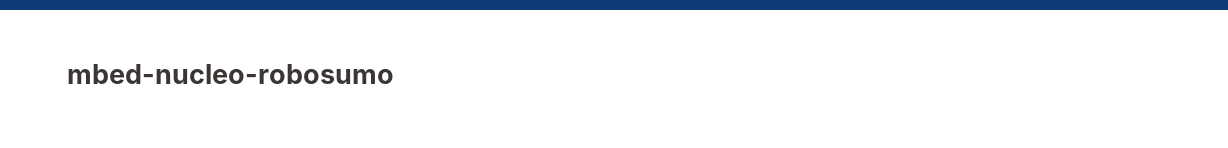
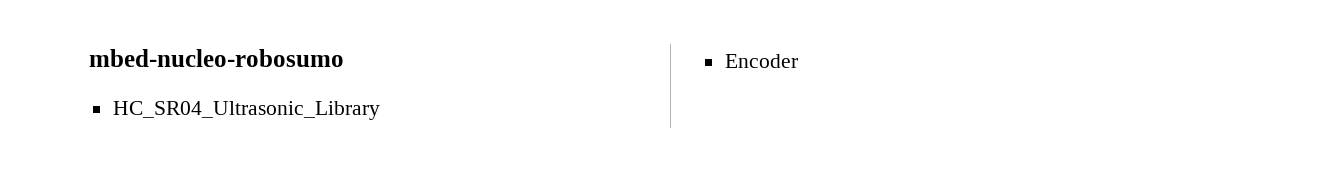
(394, 74) none -> [112,101,380,120] [724,54,798,68] // HC_SR04_Ultrasonic_Library // Encoder

